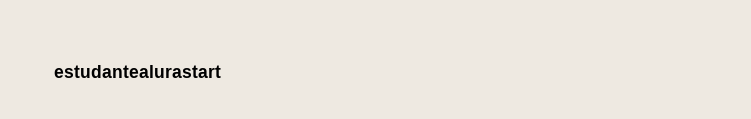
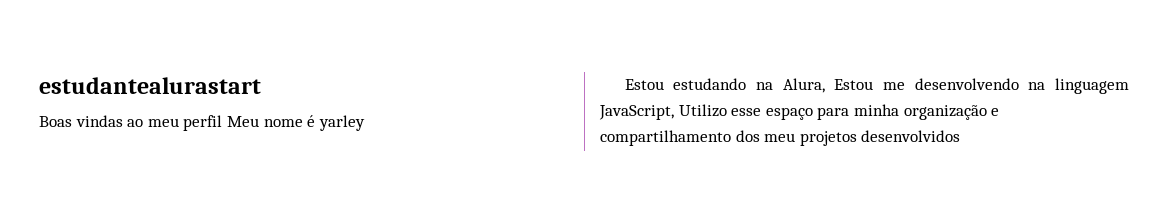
(221, 71) none -> [39,115,365,131] [624,78,1129,94] [599,104,1000,120] [600,130,961,146] // Boas vindas ao meu perfil Meu nome é yarley // Estou estudando na Alura, Estou me desenvolvendo na linguagem JavaScript, Utilizo esse espaço para minha organização e compartilhamento dos meu projetos desenvolvidos

